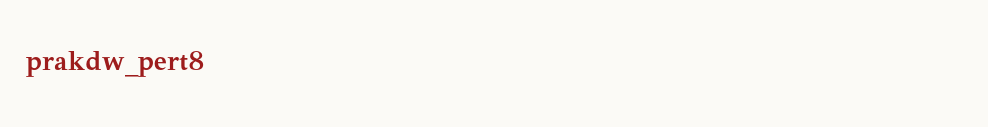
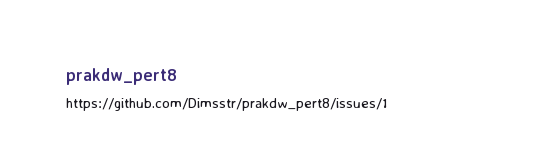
(204, 64) none -> [66,98,388,111] // https://github.com/Dimsstr/prakdw_pert8/issues/1

